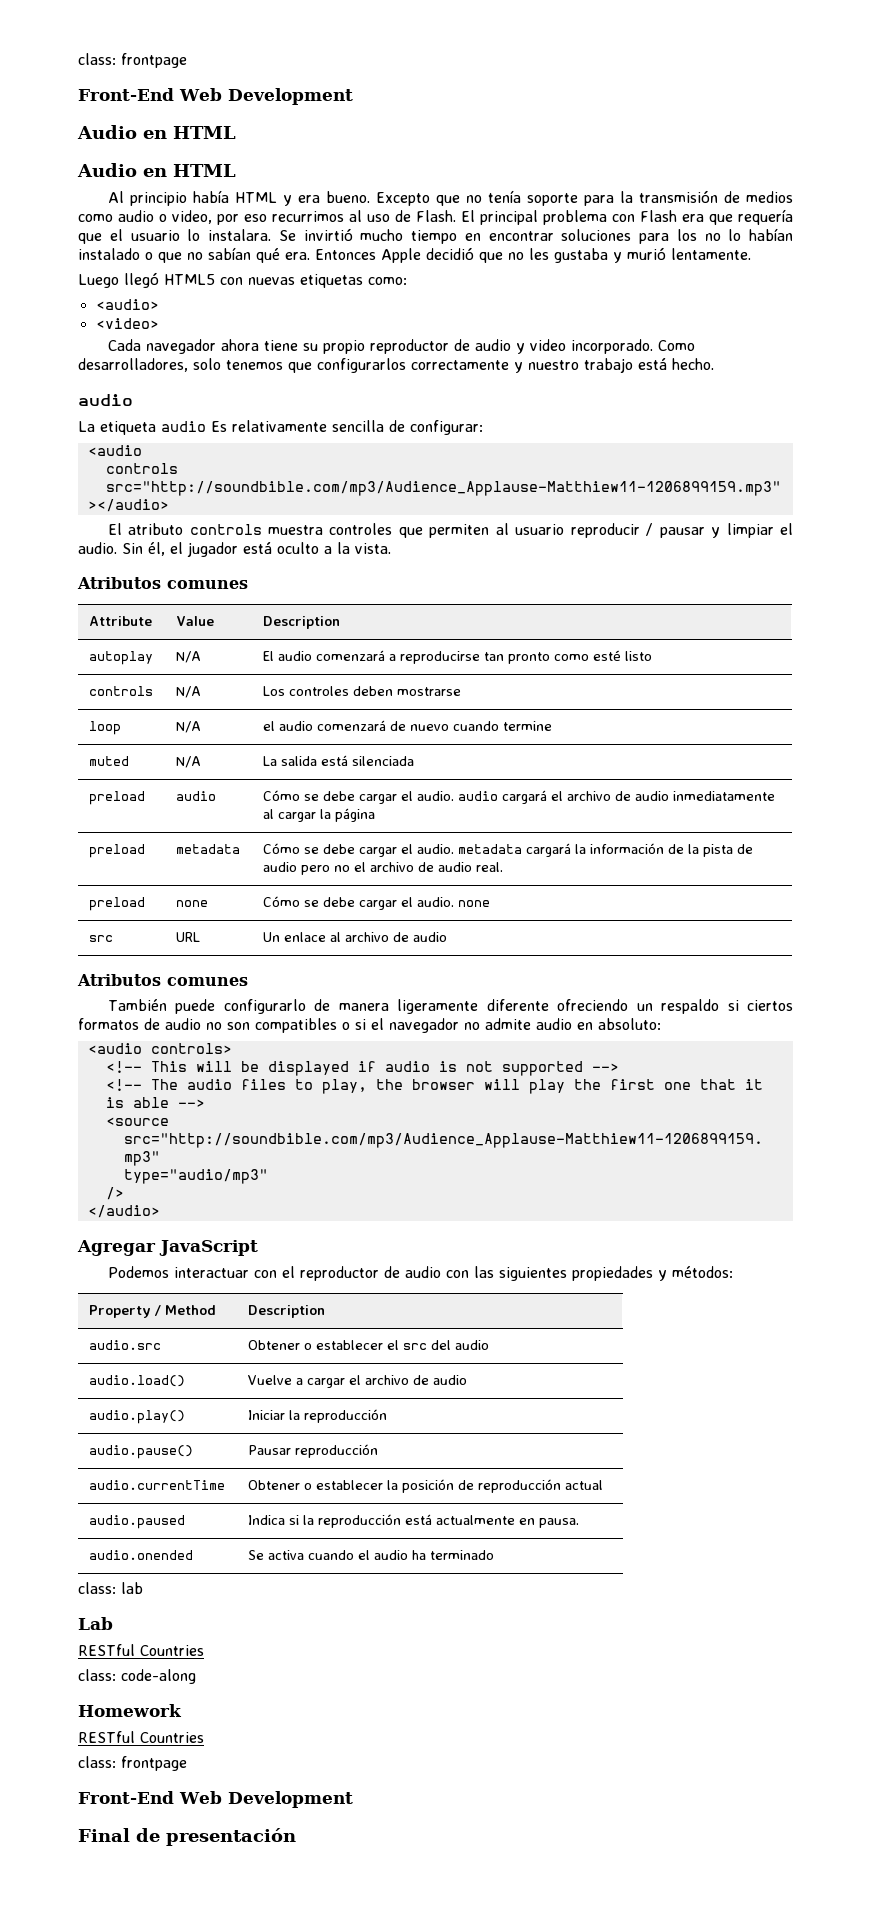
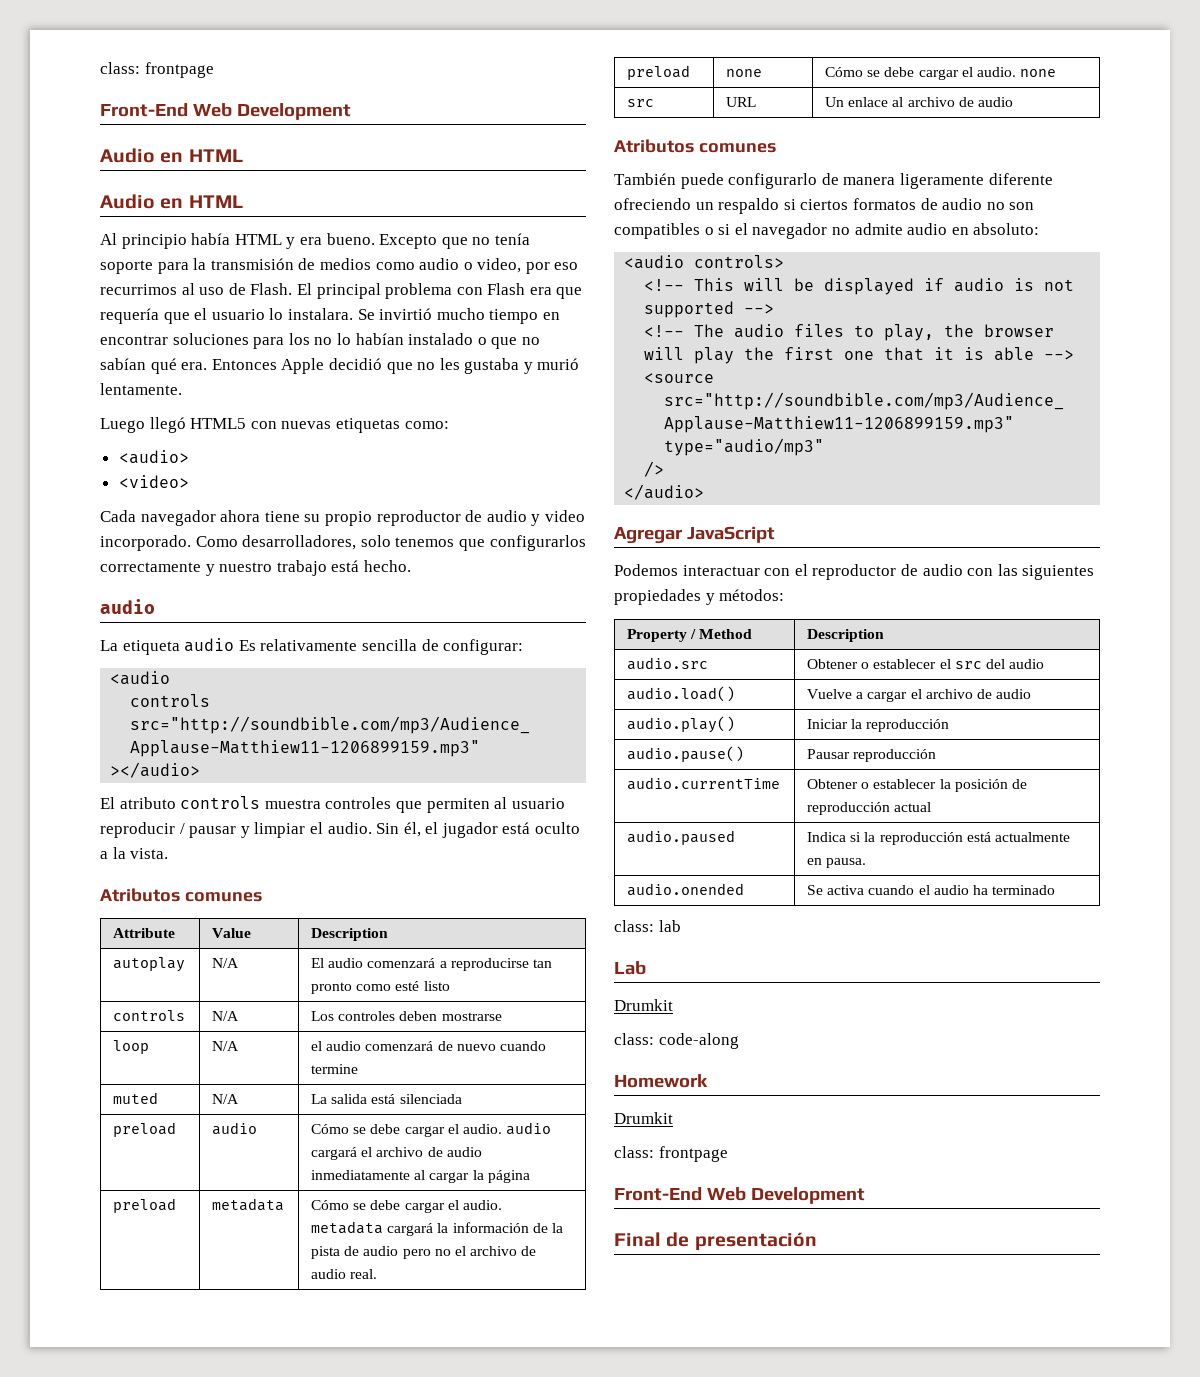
[78,1644,204,1656] RESTful Countries -> [614,999,673,1011] Drumkit
[78,1731,204,1743] RESTful Countries -> [614,1112,673,1124] Drumkit

